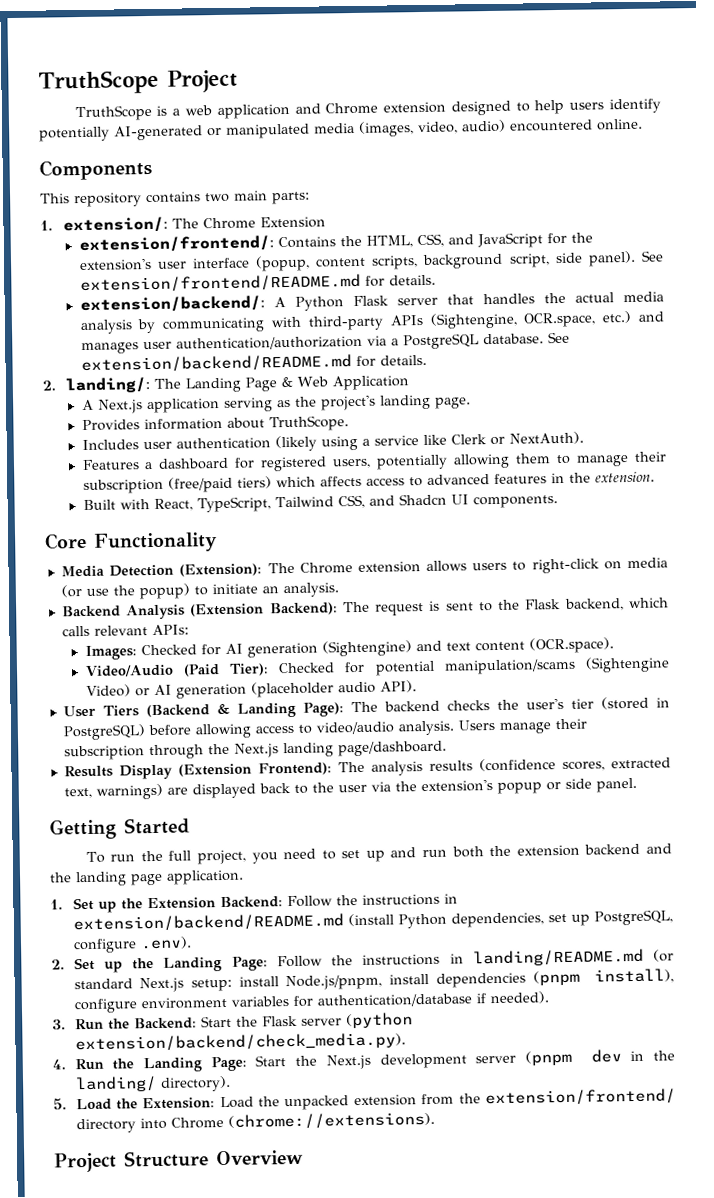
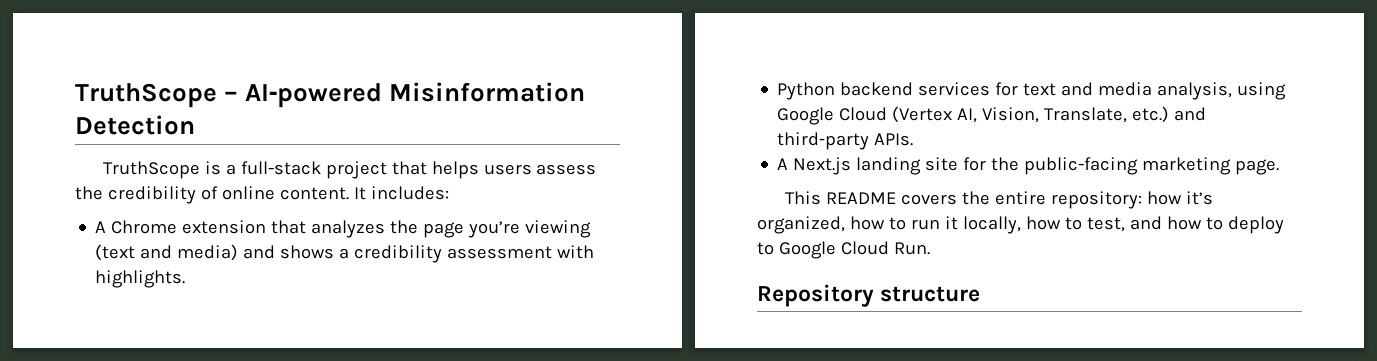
[38,69,238,95] TruthScope Project -> [75,82,586,108] [75,115,195,135] TruthScope – AI‑powered Misinformation Detection
[184,98,662,120] [39,118,643,142] [39,158,152,181] [40,190,310,208] [40,216,326,234] [78,232,593,254] [78,250,664,272] [79,273,436,294] [79,291,664,314] [79,310,664,335] [80,331,570,355] [80,354,427,374] [42,375,409,394] [81,394,471,414] [81,415,350,432] [81,431,584,452] [81,451,667,472] [82,471,655,495] [82,493,559,513] [45,532,218,553] [60,557,668,578] [60,582,339,600] [61,597,669,620] [61,624,189,637] [84,637,614,660] [84,656,670,677] [85,680,417,699] [62,696,670,718] [62,718,587,741] [63,740,447,761] [63,757,671,780] [63,777,637,800] [49,817,190,840] [85,843,673,865] [49,869,244,887] [50,893,458,913] [72,909,673,933] [72,936,192,954] [51,948,674,973] [73,968,675,993] [73,991,549,1014] [52,1012,413,1031] [74,1032,406,1053] [52,1049,675,1073] [74,1075,231,1093] [53,1088,676,1111] [75,1111,435,1134] [54,1149,304,1173] web application and Chrome extension designed to help users identify potentially AI-generated or manipulated media (images, video, audio) encountered online. // Components // This repository contains two main parts: // 1. extension/: The Chrome Extension // extension/frontend/: Contains the HTML, CSS, and JavaScript for the extension's user interface (popup, content scripts, background script, side panel). See extension/frontend/README.md for details. // extension/backend/: A Python Flask server that handles the actual media analysis by communicating with third-party APIs (Sightengine, OCR.space, etc.) and manages user authentication/authorization via a PostgreSQL database. See extension/backend/README.md for details. // 2. landing/: The Landing Page & Web Application // A Next.js application serving as the project's landing page. // Provides information about TruthScope. // Includes user authentication (likely using a service like Clerk or NextAuth). // Features a dashboard for registered users, potentially allowing them to manage their subscription (free/paid tiers) which affects access to advanced features in the extension. // Built with React, TypeScript, Tailwind CSS, and Shadcn UI components. // Core Functionality // Media Detection (Extension): The Chrome extension allows users to right-click on media (or use the popup) to initiate an analysis. // Backend Analysis (Extension Backend): The request is sent to the Flask backend, which calls relevant APIs: // Images: Checked for AI generation (Sightengine) and text content (OCR.space). // Video/Audio (Paid Tier): Checked for potential manipulation/scams (Sightengine Video) or AI generation (placeholder audio API). // User Tiers (Backend & Landing Page): The backend checks the user's tier (stored in PostgreSQL) before allowing access to video/audio analysis. Users manage their subscription through the Next.js landing page/dashboard. // Results Display (Extension Frontend): The analysis results (confidence scores, extracted text, warnings) are displayed back to the user via the extension's popup or side panel. // Getting Started // To run the full project, you need to set up and run both the extension backend and the landing page application. // 1. Set up the Extension Backend: Follow the instructions in extension/backend/README.md (install Python dependencies, set up PostgreSQL, configure .env). // 2. Set up the Landing Page: Follow the instructions in landing/README.md (or standard Next.js setup: install Node.js/pnpm, install dependencies (pnpm install), configure environment variables for authentication/database if needed). // 3. Run the Backend: Start the Flask server (python extension/backend/check_media.py). // 4. Run the Landing Page: Start the Next.js development server (pnpm dev in the landing/ directory). // 5. Load the Extension: Load the unpacked extension from the extension/frontend/ directory into Chrome (chrome://extensions). // Project Structure Overview -> [240,161,597,179] [75,186,449,204] [95,220,592,238] [95,244,595,263] [95,270,186,288] [777,82,1287,100] [777,106,1207,125] [777,132,914,150] [777,157,1280,175] [784,191,1213,209] [757,216,1284,234] [757,241,930,259] [757,284,981,307] full-stack project that helps users assess the credibility of online content. It includes: // A Chrome extension that analyzes the page you’re viewing (text and media) and shows a credibility assessment with highlights. // Python backend services for text and media analysis, using Google Cloud (Vertex AI, Vision, Translate, etc.) and third‑party APIs. // A Next.js landing site for the public-facing marketing page. // This README covers the entire repository: how it’s organized, how to run it locally, how to test, and how to deploy to Google Cloud Run. // Repository structure

